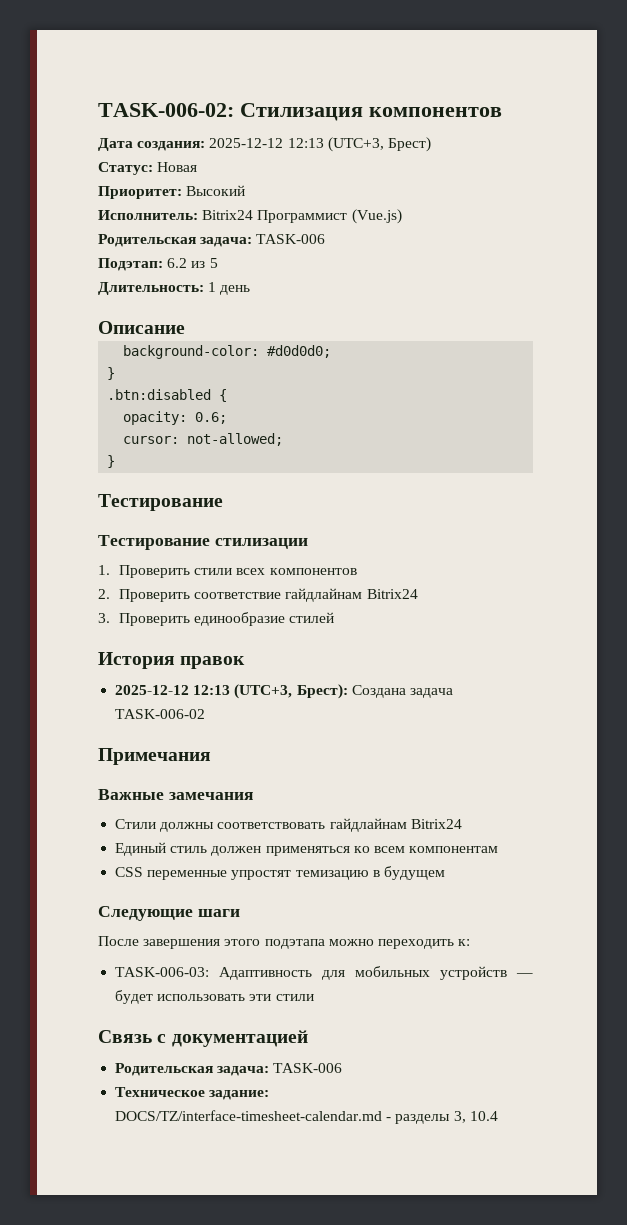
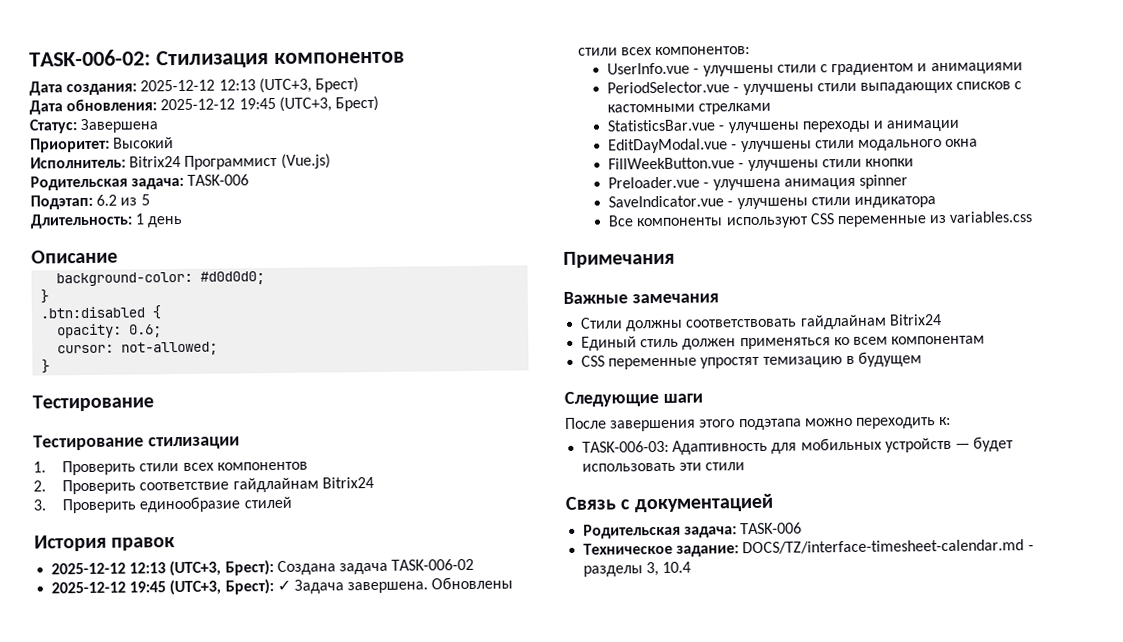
(431, 144) none -> [29,95,379,115] // Дата обновления: 2025-12-12 19:45 (UTC+3, Брест)
[157,162,198,172] Новая -> [80,118,160,134] Завершена
(206, 714) none -> [51,576,514,596] [578,46,751,56] [607,62,1023,77] [607,81,1023,96] [607,102,772,115] [607,119,961,134] [608,138,979,154] [608,157,915,172] [608,174,909,191] [608,195,937,210] [608,211,1033,229] // 2025-12-12 19:45 (UTC+3, Брест): ✓ Задача завершена. Обновлены стили всех компонентов: // UserInfo.vue - улучшены стили с градиентом и анимациями // PeriodSelector.vue - улучшены стили выпадающих списков с кастомными стрелками // StatisticsBar.vue - улучшены переходы и анимации // EditDayModal.vue - улучшены стили модального окна // FillWeekButton.vue - улучшены стили кнопки // Preloader.vue - улучшена анимация spinner // SaveIndicator.vue - улучшены стили индикатора // Все компоненты используют CSS переменные из variables.css

